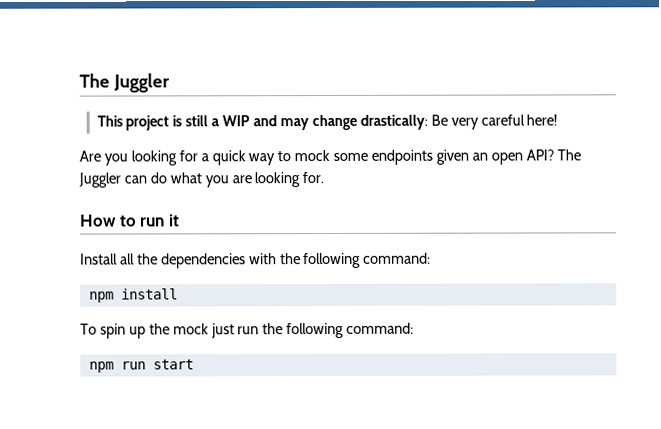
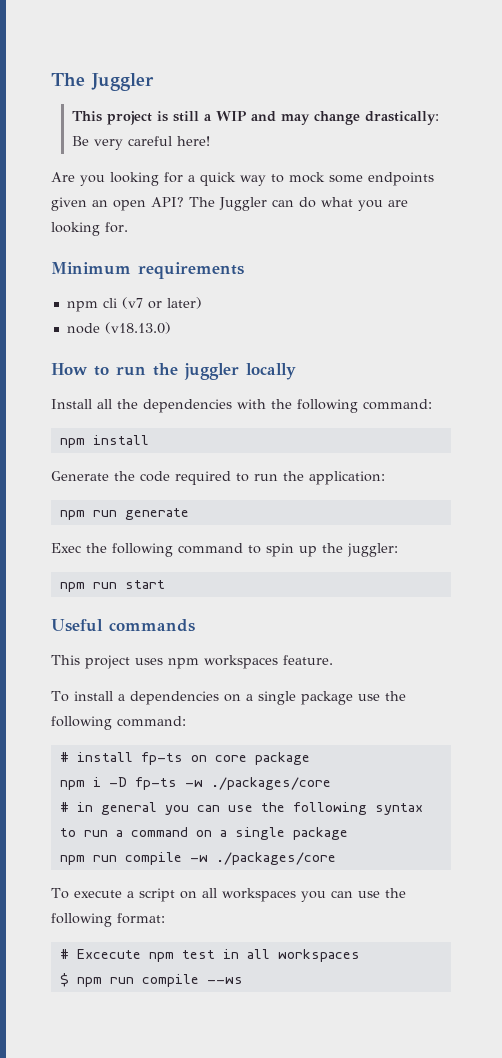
(325, 178) none -> [51,262,244,279] [66,297,202,312] [66,322,171,334] // Minimum requirements // npm cli (v7 or later) // node (v18.13.0)
[167,214,180,227] it -> [153,363,296,380] the juggler locally
[80,322,415,339] [88,359,194,373] To spin up the mock just run the following command: // npm run start -> [51,471,385,485] [59,508,189,520] [51,543,398,557] [59,580,165,592] [51,619,195,632] [51,655,333,669] [51,691,406,705] [51,716,186,730] [59,752,310,765] [59,777,331,790] [59,802,423,815] [59,827,348,840] [59,852,336,865] [51,888,406,902] [51,913,165,927] [59,949,360,962] [59,973,243,987] Generate the code required to run the application: // npm run generate // Exec the following command to spin up the juggler: // npm run start // Useful commands // This project uses npm workspaces feature. // To install a dependencies on a single package use the following command: // # install fp-ts on core package // npm i -D fp-ts -w ./packages/core // # in general you can use the following syntax to run a command on a single package // npm run compile -w ./packages/core // To execute a script on all workspaces you can use the following format: // # Excecute npm test in all workspaces // $ npm run compile --ws

